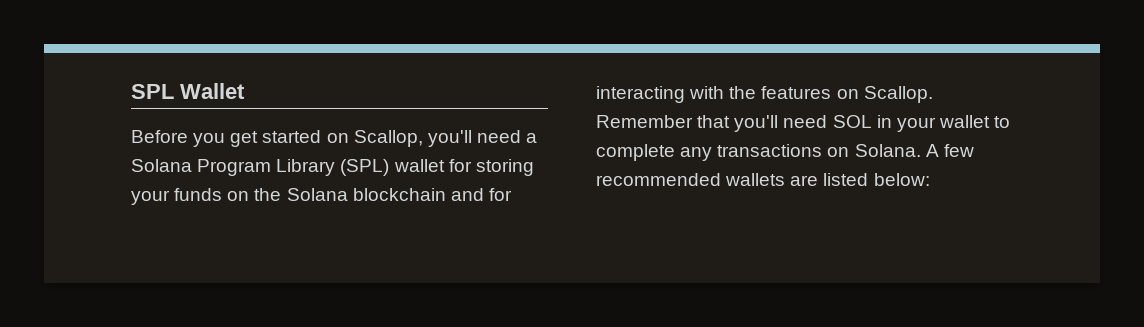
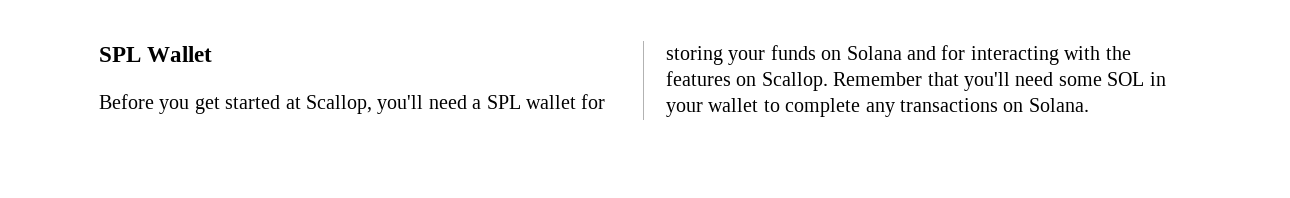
[326,133,349,143] on -> [285,97,301,109] at
[131,159,390,176] Solana Program Library (SPL) -> [486,95,521,109] SPL
[254,188,446,201] the Solana blockchain -> [846,46,902,60] Solana
(828, 121) none -> [1058,76,1102,86] some
[925,144,974,157] [596,173,930,186] A few recommended wallets are listed below: -> (1089, 105) none

